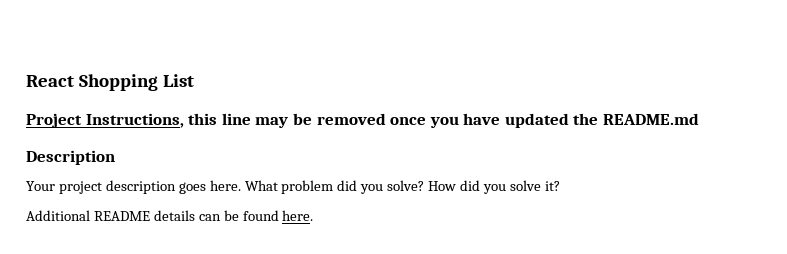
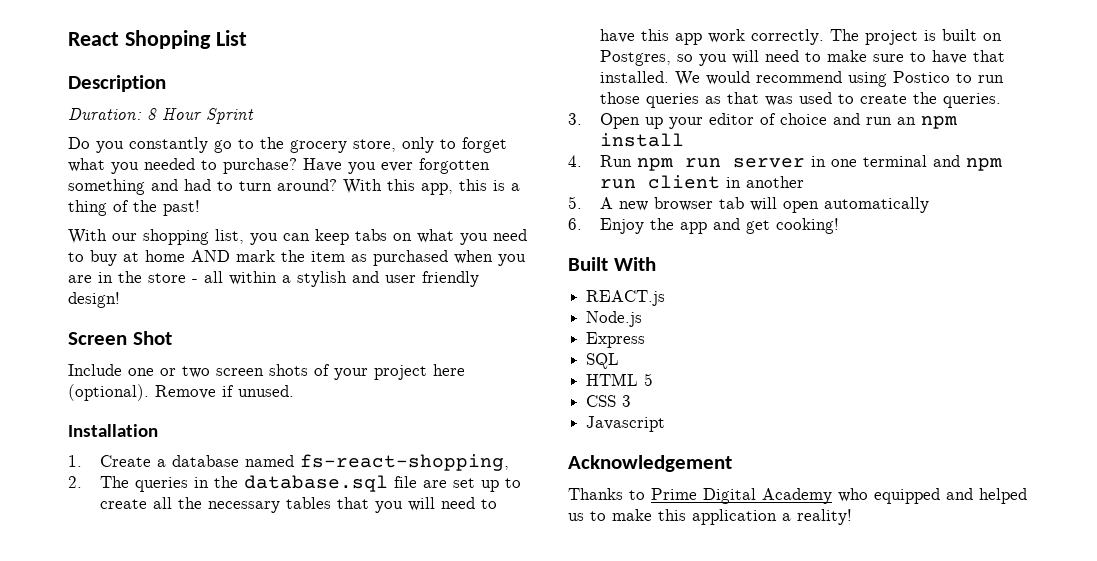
[26,113,700,128] [26,150,115,165] [26,180,560,194] [26,210,314,221] Project Instructions, this line may be removed once you have updated the README.md // Description // Your project description goes here. What problem did you solve? How did you solve it? // Additional README details can be found here. -> [68,75,166,92] [68,108,254,124] [68,137,507,153] [68,158,490,174] [68,179,520,195] [68,200,200,216] [68,229,527,245] [68,250,526,266] [68,271,479,287] [68,292,120,308] [68,331,172,345] [68,364,465,380] [68,384,294,401] [68,424,158,437] [68,454,510,471] [68,475,522,492] [100,497,498,513] [600,29,1003,45] [600,50,1006,66] [600,71,1005,87] [600,92,1002,108] [568,113,958,129] [600,133,685,147] [568,155,1003,171] [600,175,805,189] [568,196,930,213] [568,218,840,234] [568,257,656,271] [586,290,666,306] [586,311,643,327] [586,332,646,348] [586,353,620,369] [586,373,654,386] [586,395,632,407] [586,416,666,432] [568,455,732,472] [568,488,1027,504] [568,509,852,525] Description // Duration: 8 Hour Sprint // Do you constantly go to the grocery store, only to forget what you needed to purchase? Have you ever forgotten something and had to turn around? With this app, this is a thing of the past! // With our shopping list, you can keep tabs on what you need to buy at home AND mark the item as purchased when you are in the store - all within a stylish and user friendly design! // Screen Shot // Include one or two screen shots of your project here (optional). Remove if unused. // Installation // 1. Create a database named fs-react-shopping, // 2. The queries in the database.sql file are set up to create all the necessary tables that you will need to have this app work correctly. The project is built on Postgres, so you will need to make sure to have that installed. We would recommend using Postico to run those queries as that was used to create the queries. // 3. Open up your editor of choice and run an npm install // 4. Run npm run server in one terminal and npm run client in another // 5. A new browser tab will open automatically // 6. Enjoy the app and get cooking! // Built With // REACT.js // Node.js // Express // SQL // HTML 5 // CSS 3 // Javascript // Acknowledgement // Thanks to Prime Digital Academy who equipped and helped us to make this application a reality!

